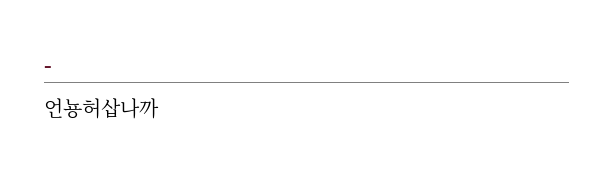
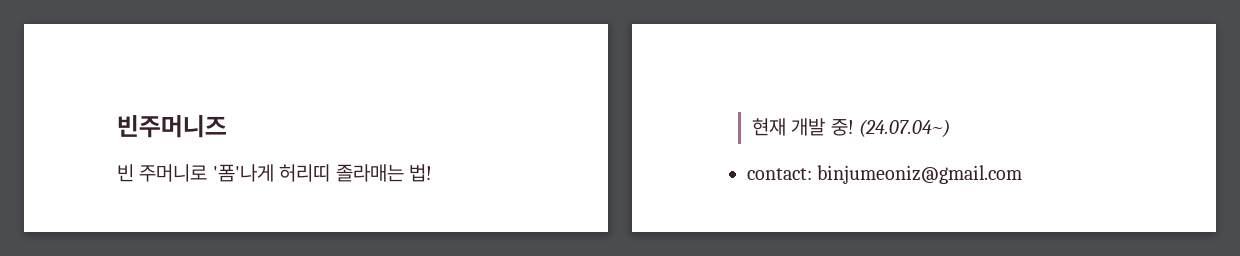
[44,66,52,73] [44,98,159,119] - // 언뇽허삽나까 -> [117,115,227,138] [117,164,432,182] [752,118,951,137] [747,165,1023,184] 빈주머니즈 // 빈 주머니로 '폼'나게 허리띠 졸라매는 법! // 현재 개발 중! (24.07.04~) // contact: binjumeoniz@gmail.com

